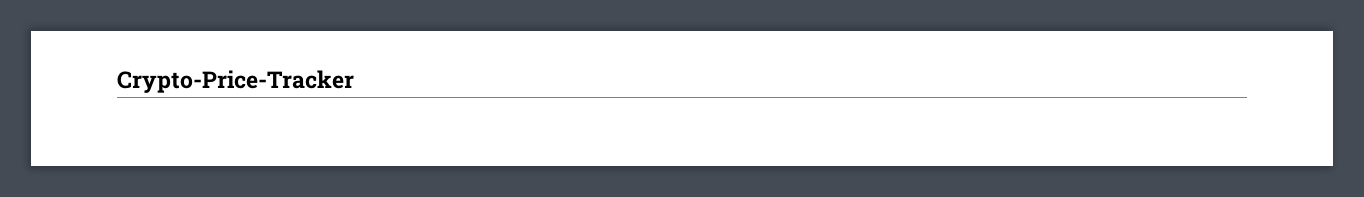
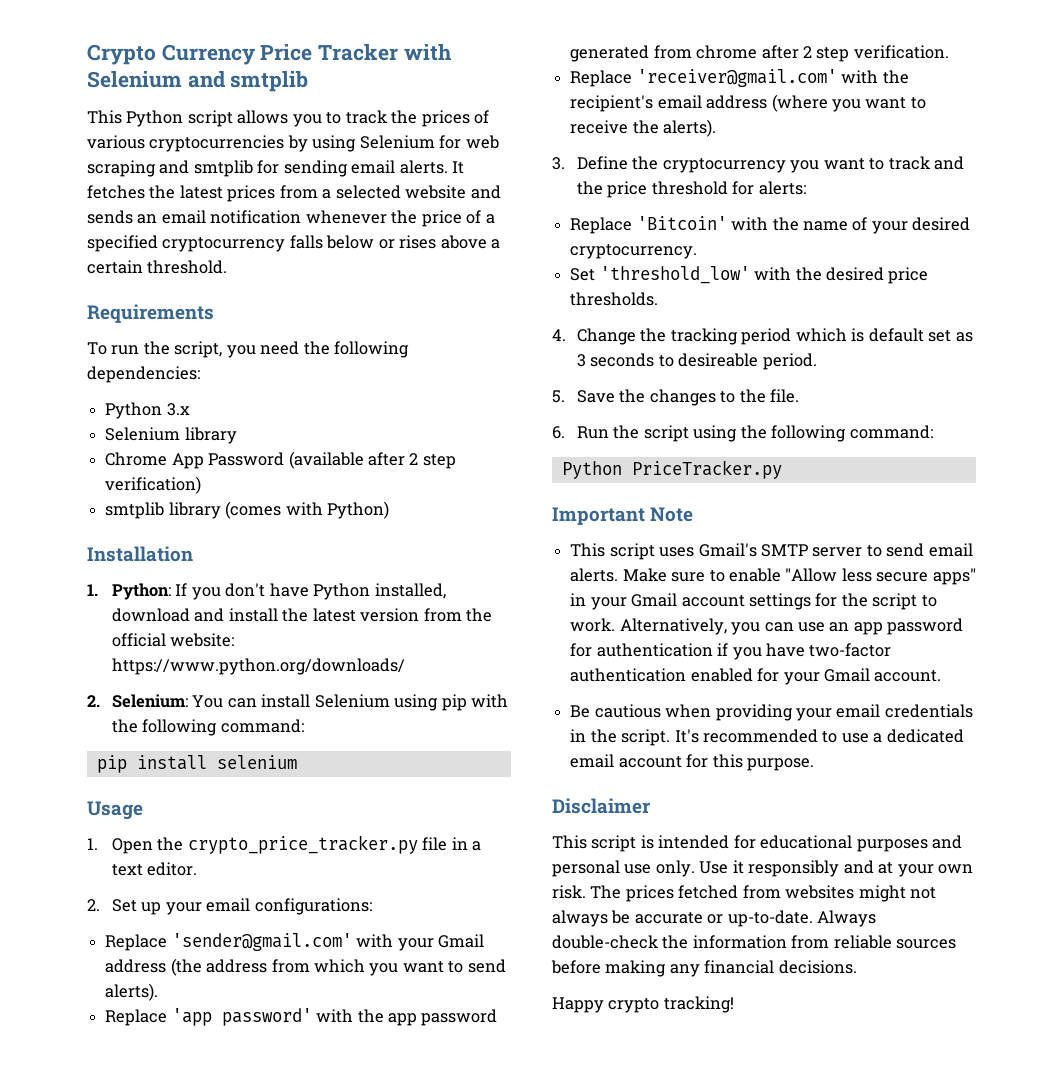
[117,70,354,93] Crypto-Price-Tracker -> [87,44,452,65] [87,71,309,92] [87,110,490,127] [87,135,499,152] [87,160,465,177] [87,185,501,202] [87,210,495,227] [87,235,501,252] [87,260,228,274] [87,304,214,323] [87,341,410,358] [87,366,200,383] [105,402,190,419] [105,427,237,444] [105,451,456,469] [105,476,202,494] [105,501,389,519] [87,546,193,562] [87,583,446,600] [111,608,493,622] [111,633,235,647] [111,658,405,675] [87,694,509,711] [111,719,304,736] [96,755,297,773] [87,801,143,820] [87,835,482,854] [111,862,198,876] [87,898,372,915] [105,933,484,951] [105,958,506,976] [105,983,159,1001] [105,1008,498,1026] [570,45,949,62] [570,69,909,87] [570,94,926,112] [570,119,717,137] [552,156,965,173] [576,181,806,198] [570,216,971,234] [570,244,698,259] [570,266,929,284] [570,292,659,306] [552,328,973,345] [576,353,817,370] [552,389,800,406] [552,425,933,442] [561,460,782,479] [552,507,694,525] [570,543,973,560] [570,568,976,585] [570,593,937,610] [570,618,964,635] [570,643,892,660] [570,668,942,685] [570,704,973,721] [570,729,964,746] [570,754,814,771] [552,798,650,814] [552,835,963,852] [552,860,974,877] [552,885,937,902] [552,910,877,927] [552,935,957,949] [551,960,857,977] [552,996,734,1013] Crypto Currency Price Tracker with Selenium and smtplib // This Python script allows you to track the prices of various cryptocurrencies by using Selenium for web scraping and smtplib for sending email alerts. It fetches the latest prices from a selected website and sends an email notification whenever the price of a specified cryptocurrency falls below or rises above a certain threshold. // Requirements // To run the script, you need the following dependencies: // Python 3.x // Selenium library // Chrome App Password (available after 2 step verification) // smtplib library (comes with Python) // Installation // 1. Python: If you don't have Python installed, download and install the latest version from the official website: https://www.python.org/downloads/ // 2. Selenium: You can install Selenium using pip with the following command: // pip install selenium // Usage // 1. Open the crypto_price_tracker.py file in a text editor. // 2. Set up your email configurations: // Replace 'sender@gmail.com' with your Gmail address (the address from which you want to send alerts). // Replace 'app password' with the app password generated from chrome after 2 step verification. // Replace 'receiver@gmail.com' with the recipient's email address (where you want to receive the alerts). // 3. Define the cryptocurrency you want to track and the price threshold for alerts: // Replace 'Bitcoin' with the name of your desired cryptocurrency. // Set 'threshold_low' with the desired price thresholds. // 4. Change the tracking period which is default set as 3 seconds to desireable period. // 5. Save the changes to the file. // 6. Run the script using the following command: // Python PriceTracker.py // Important Note // This script uses Gmail's SMTP server to send email alerts. Make sure to enable "Allow less secure apps" in your Gmail account settings for the script to work. Alternatively, you can use an app password for authentication if you have two-factor authentication enabled for your Gmail account. // Be cautious when providing your email credentials in the script. It's recommended to use a dedicated email account for this purpose. // Disclaimer // This script is intended for educational purposes and personal use only. Use it responsibly and at your own risk. The prices fetched from websites might not always be accurate or up-to-date. Always double-check the information from reliable sources before making any financial decisions. // Happy crypto tracking!

